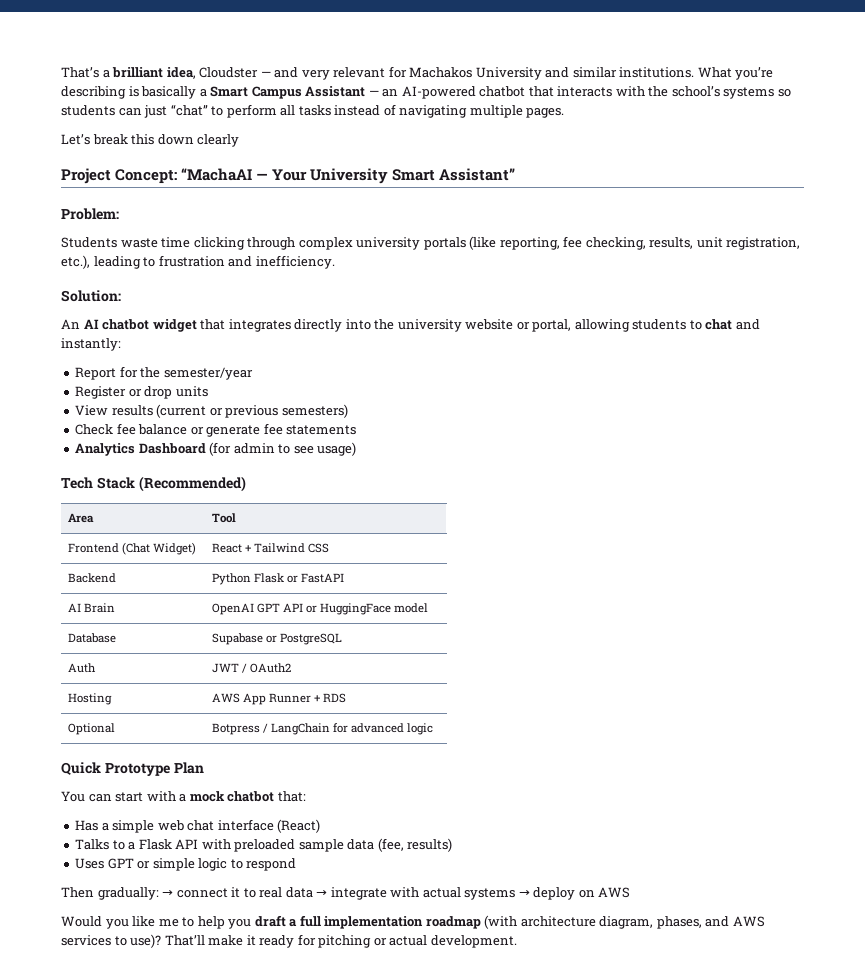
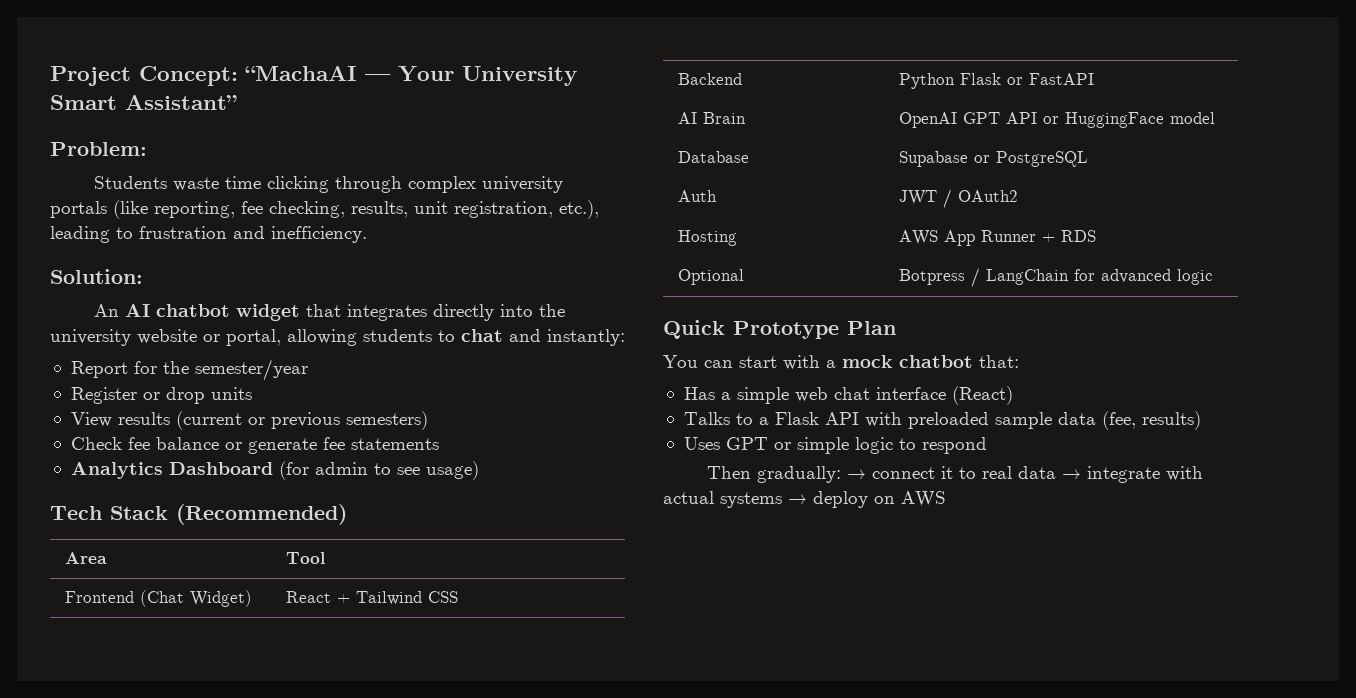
[61,66,774,80] [61,86,791,99] [61,104,565,118] [61,134,240,147] That’s a brilliant idea, Cloudster — and very relevant for Machakos University and similar institutions. What you’re describing is basically a Smart Campus Assistant — an AI-powered chatbot that interacts with the school’s systems so students can just “chat” to perform all tasks instead of navigating multiple pages. // Let’s break this down clearly // -> (50, 76) none
[61,915,765,929] [61,934,517,948] // Would you like me to help you draft a full implementation roadmap (with architecture diagram, phases, and AWS services to use)? That’ll make it ready for pitching or actual development. -> (946, 499) none

